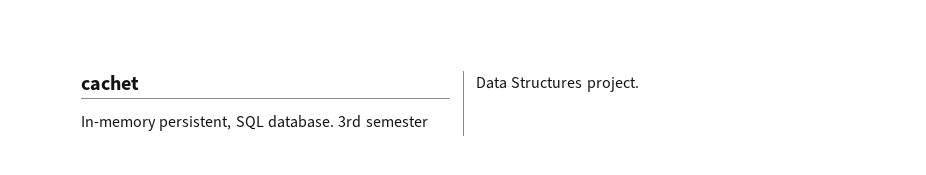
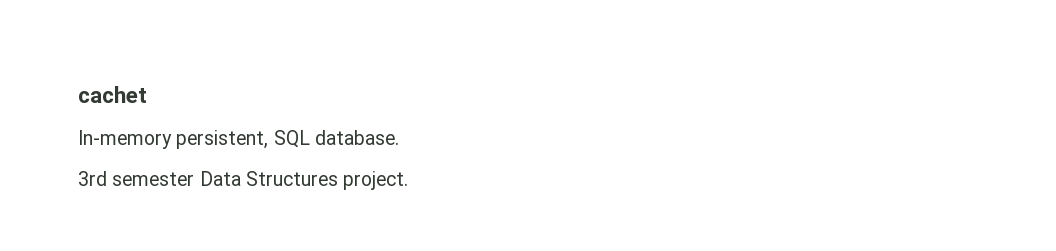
(334, 121) none -> (399, 137) //

